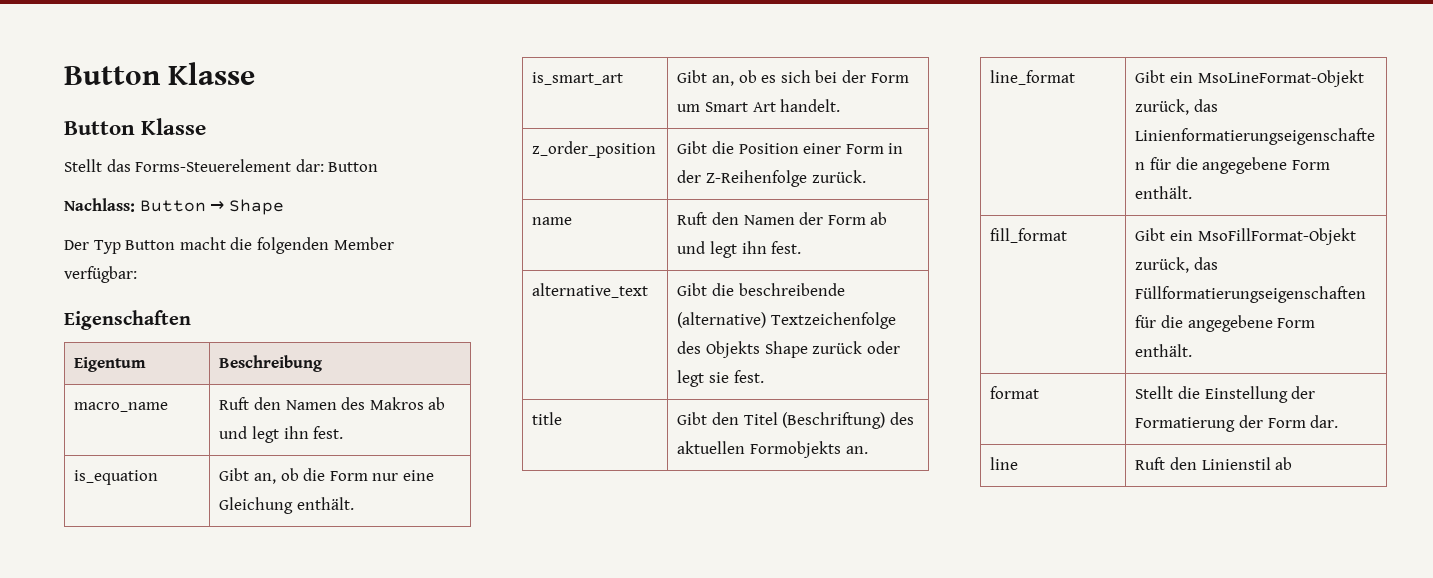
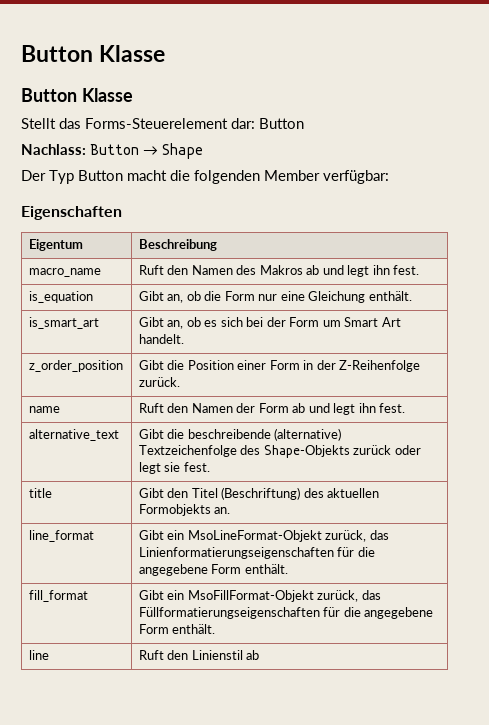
[706,341,808,358] Objekts Shape -> [263,445,350,458] Shape-Objekts
[990,386,1040,399] [1135,386,1316,403] [1135,415,1339,432] // format | Stellt die Einstellung der Formatierung der Form dar. -> (216, 629) none

